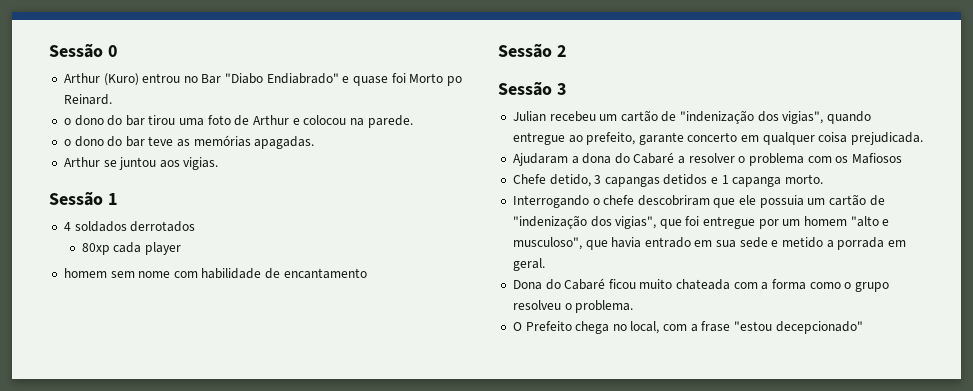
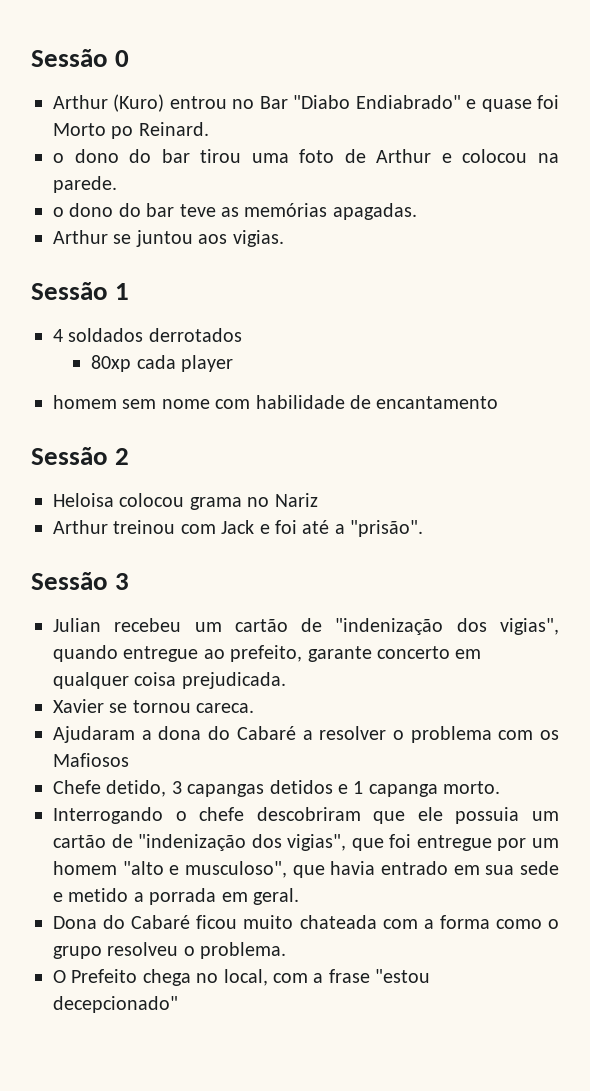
(567, 51) none -> [53,493,318,510] [53,520,424,537] // Heloisa colocou grama no Nariz // Arthur treinou com Jack e foi até a "prisão".
(924, 138) none -> [53,699,255,713] // Xavier se tornou careca.

